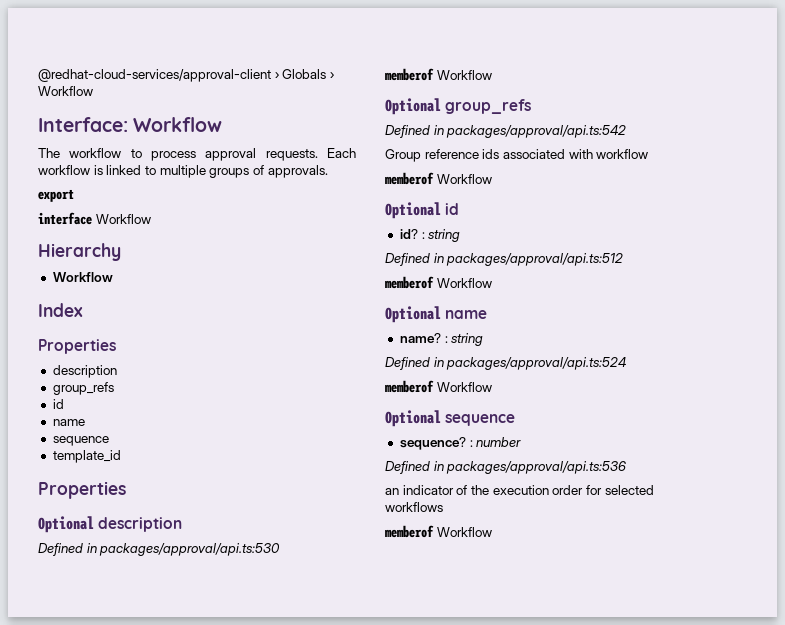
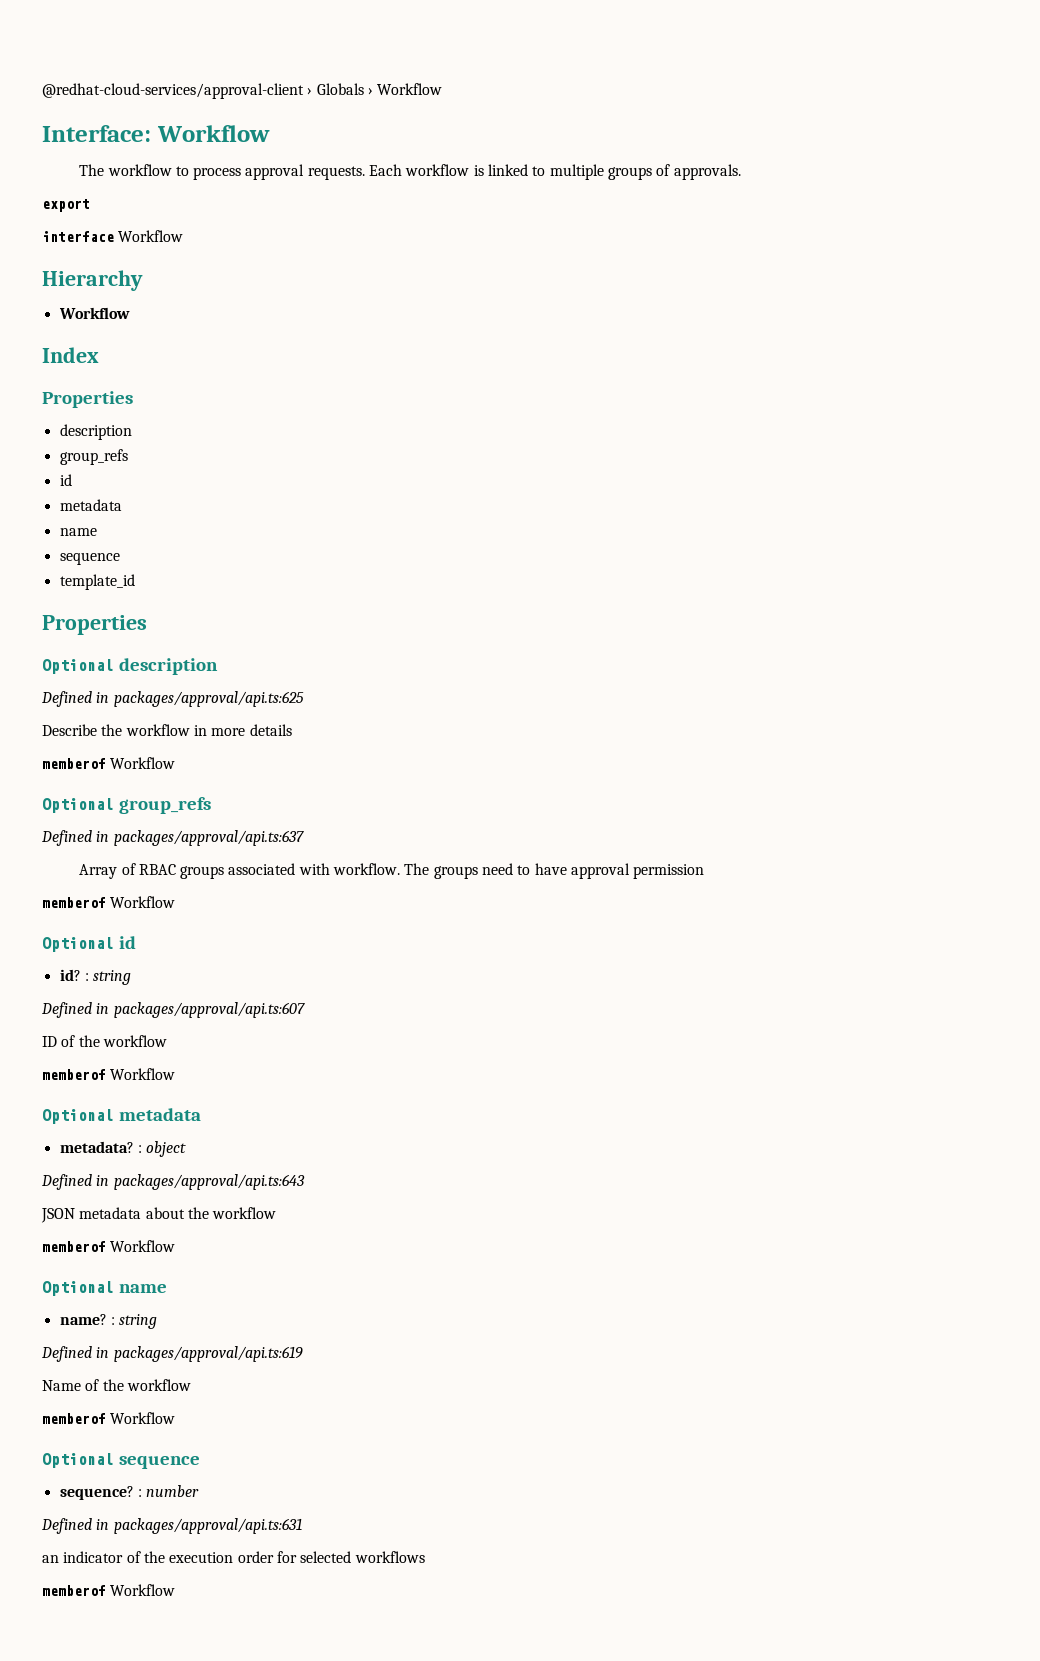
(64, 404) none -> [59,499,122,511] // metadata
[99,543,281,556] packages/approval/api.ts:530 -> [113,691,304,707] [42,724,292,736] packages/approval/api.ts:625 // Describe the workflow in more details
[446,125,627,138] [385,149,649,162] packages/approval/api.ts:542 // Group reference ids associated with workflow -> [113,830,304,846] [79,863,705,879] packages/approval/api.ts:637 // Array of RBAC groups associated with workflow. The groups need to have approval permission
[446,253,624,266] packages/approval/api.ts:512 -> [113,1002,305,1018] [42,1035,167,1047] [42,1068,176,1080] [42,1108,201,1124] [59,1141,187,1157] [41,1174,305,1190] [41,1207,277,1223] packages/approval/api.ts:607 // ID of the workflow // memberof Workflow // Optional metadata // metadata? : object // Defined in packages/approval/api.ts:643 // JSON metadata about the workflow
[446,357,627,370] packages/approval/api.ts:524 -> [113,1346,303,1362] [42,1379,191,1391] packages/approval/api.ts:619 // Name of the workflow
[446,461,627,474] packages/approval/api.ts:536 -> [113,1518,302,1534] packages/approval/api.ts:631

